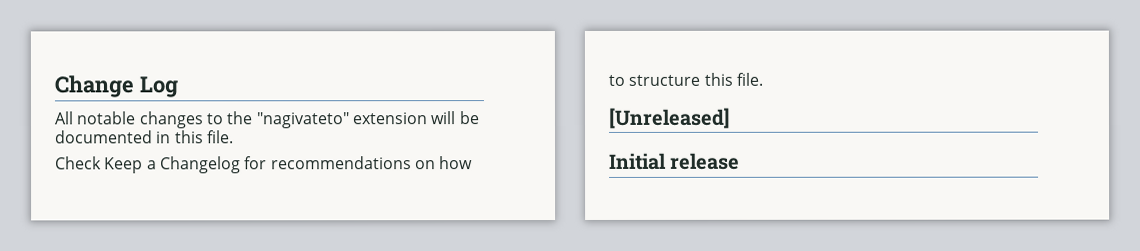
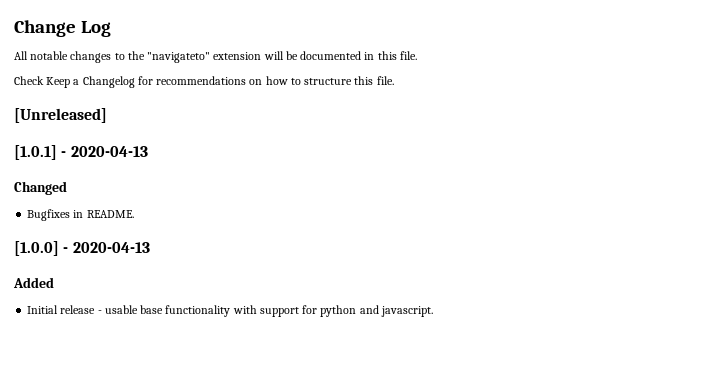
[255,112,350,129] "nagivateto" -> [147,52,211,63] "navigateto"
[609,152,741,170] Initial release -> [14,145,148,160] [14,181,67,195] [27,209,134,221] [14,241,150,256] [13,277,54,288] [27,305,433,317] [1.0.1] - 2020-04-13 // Changed // Bugfixes in README. // [1.0.0] - 2020-04-13 // Added // Initial release - usable base functionality with support for python and javascript.

